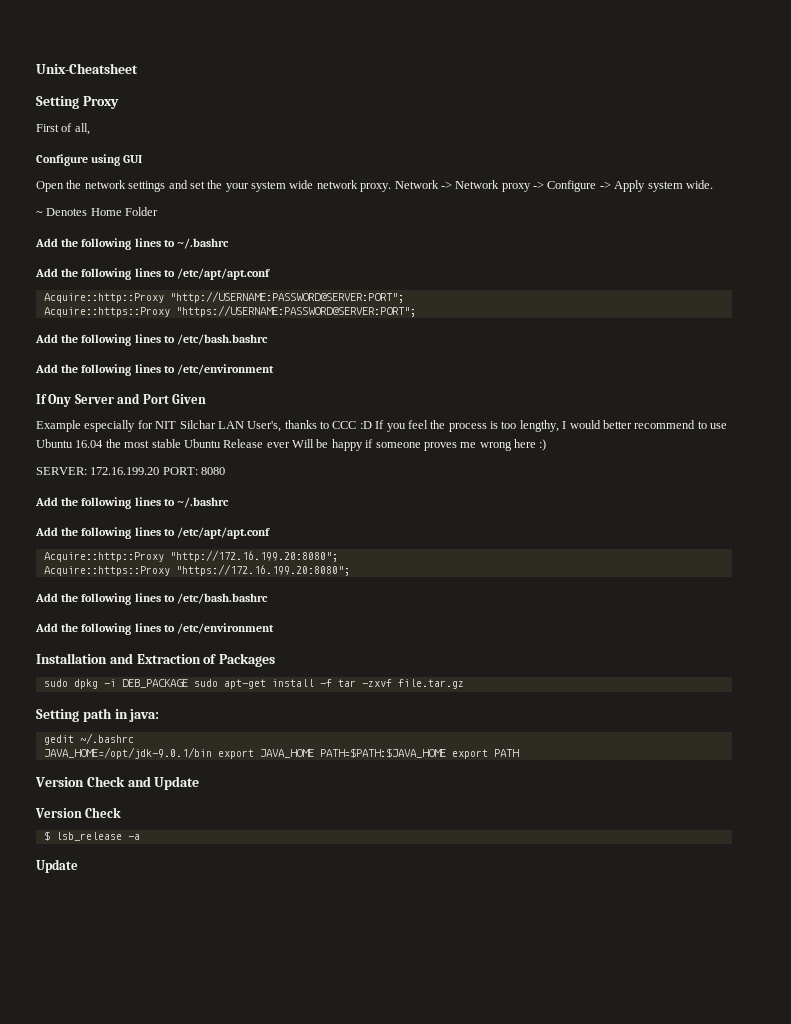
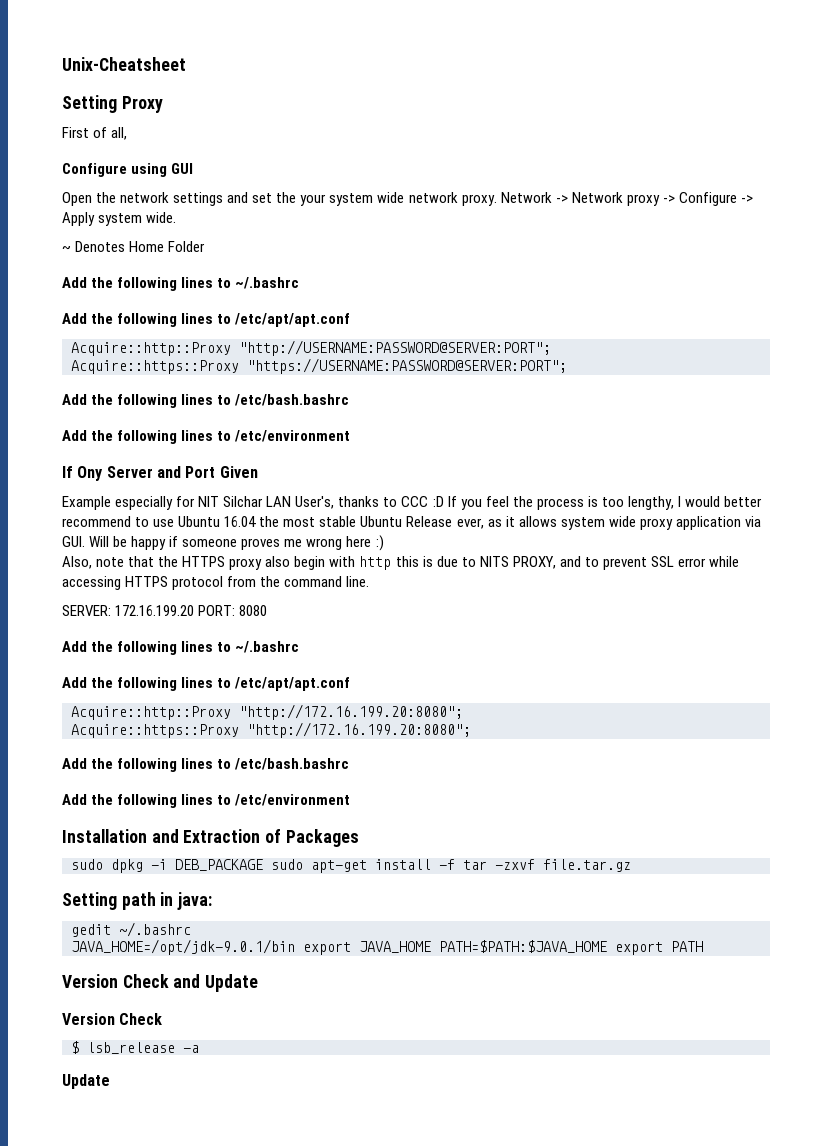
[266,442,290,448] ever -> [456,516,761,530] [62,536,85,547] ever, as it allows system wide proxy application via GUI.
(547, 445) none -> [62,556,740,570] [62,576,370,590] // Also, note that the HTTPS proxy also begin with http this is due to NITS PROXY, and to prevent SSL error while accessing HTTPS protocol from the command line.
[175,564,350,576] "https://172.16.199.20:8080"; -> [247,722,471,738] "http://172.16.199.20:8080";

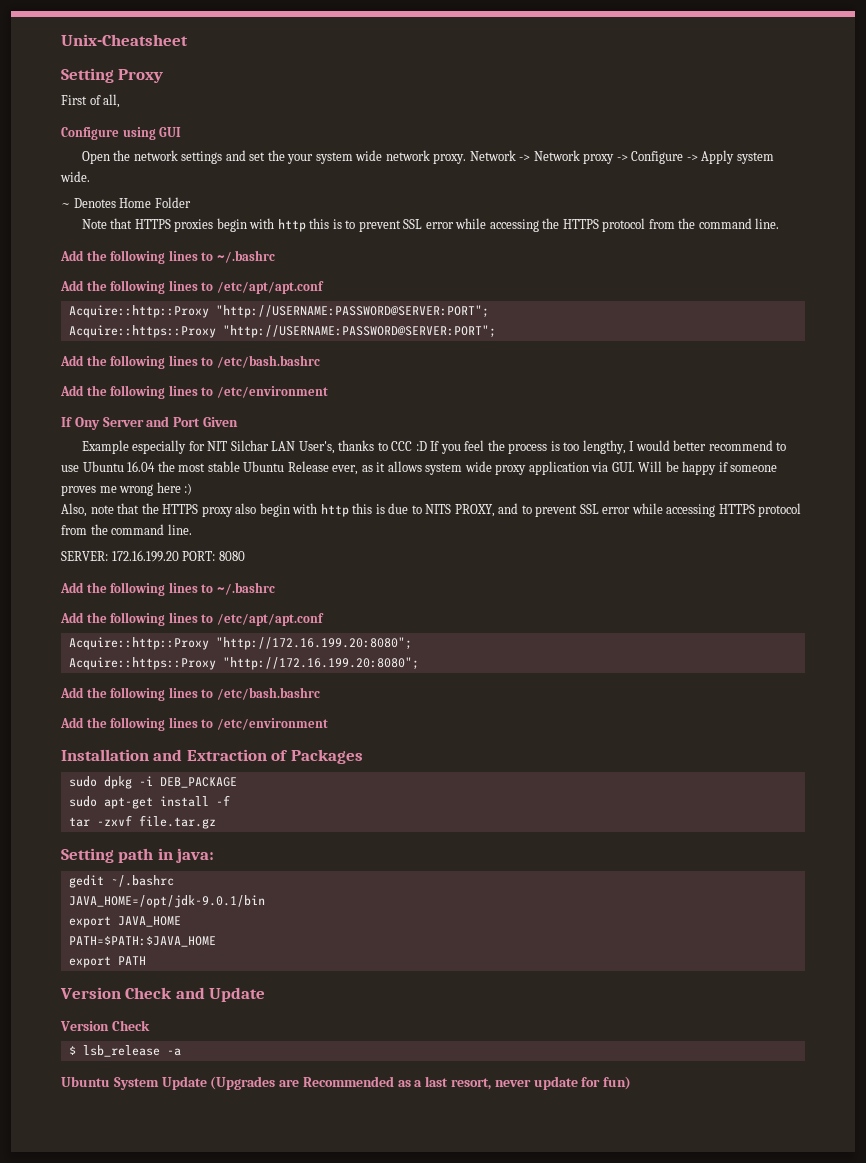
(206, 246) none -> [81,218,780,232] // Note that HTTPS proxies begin with http this is to prevent SSL error while accessing the HTTPS protocol from the command line.
[247,358,567,374] "https://USERNAME:PASSWORD@SERVER:PORT"; -> [222,325,496,338] "http://USERNAME:PASSWORD@SERVER:PORT";
(263, 865) none -> (237, 782) //
(455, 864) none -> (230, 800) //
(295, 947) none -> (265, 901) //
(431, 947) none -> (181, 921) //
(607, 946) none -> (216, 941) //
[62,1074,110,1089] Update -> [61,1076,632,1090] Ubuntu System Update (Upgrades are Recommended as a last resort, never update for fun)

